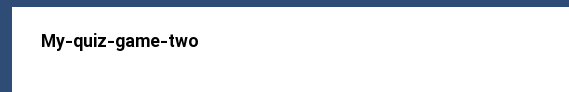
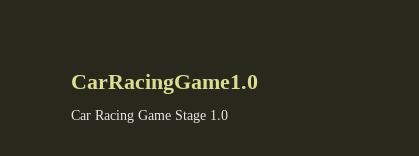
[41,33,199,51] My-quiz-game-two -> [71,74,258,94] [71,110,228,123] CarRacingGame1.0 // Car Racing Game Stage 1.0

